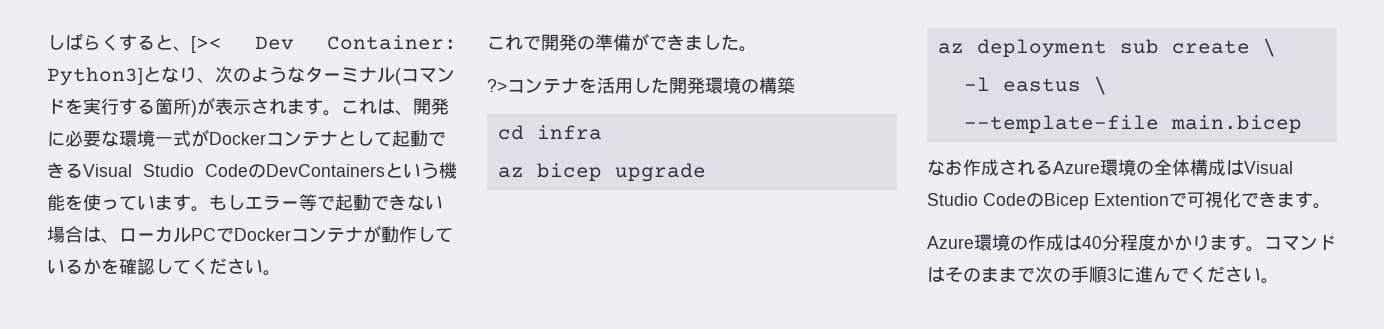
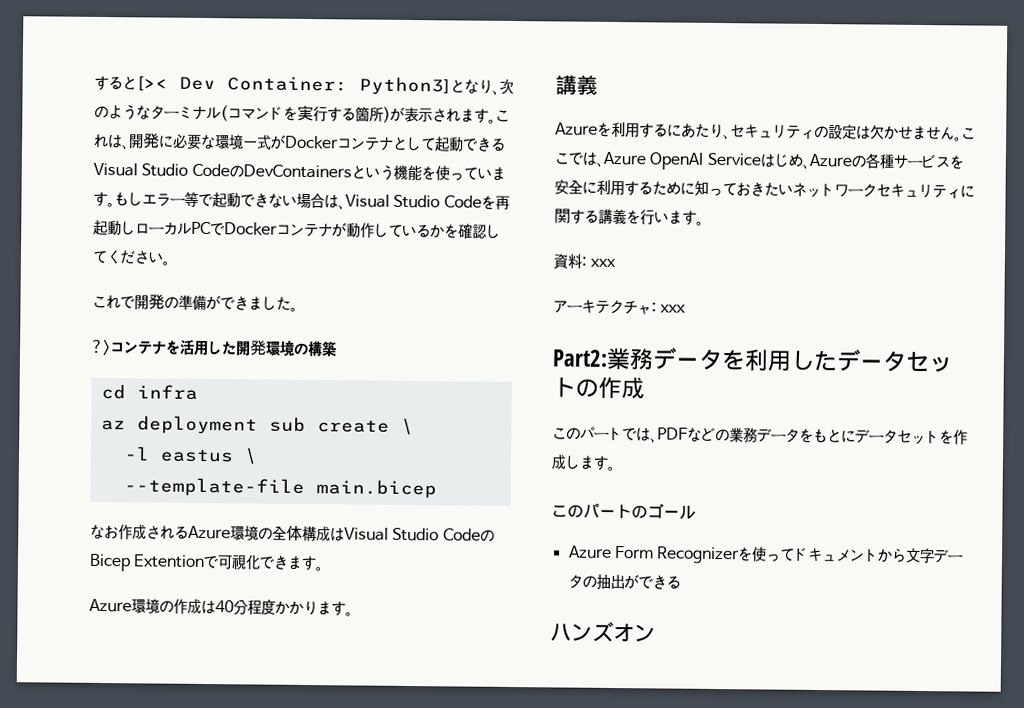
[47,33,191,52] しばらくすると、 -> [94,75,137,91] すると
(119, 241) none -> [345,194,510,210] [93,219,136,236] Visual Studio Codeを再起動し
[497,163,706,182] // az bicep upgrade -> (198, 392) none
[1264,235,1336,251] [927,266,1279,284] コマンドはそのままで次の手順3に進んでください。 -> [555,74,598,95] [555,121,976,142] [554,151,964,170] [554,179,975,199] [554,208,704,226] [553,253,617,270] [553,299,687,315] [552,347,952,373] [552,376,645,400] [552,426,968,445] [551,454,615,472] [551,503,696,520] [568,545,965,565] [567,573,681,590] [550,621,656,643] // 講義 // Azureを利用するにあたり、セキュリティの設定は欠かせません。ここでは、Azure OpenAI Serviceはじめ、Azureの各種サービスを安全に利用するために知っておきたいネットワークセキュリティに関する講義を行います。 // 資料: xxx // アーキテクチャ: xxx // Part2:業務データを利用したデータセットの作成 // このパートでは、PDFなどの業務データをもとにデータセットを作成します。 // このパートのゴール // Azure Form Recognizerを使ってドキュメントから文字データの抽出ができる // ハンズオン

